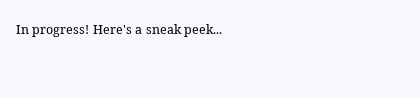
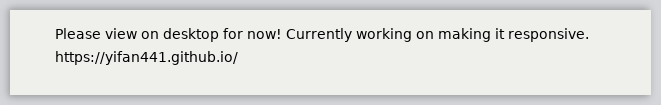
[16,24,222,37] In progress! Here's a sneak peek... -> [55,28,589,42] [55,51,238,65] Please view on desktop for now! Currently working on making it responsive. // https://yifan441.github.io/

